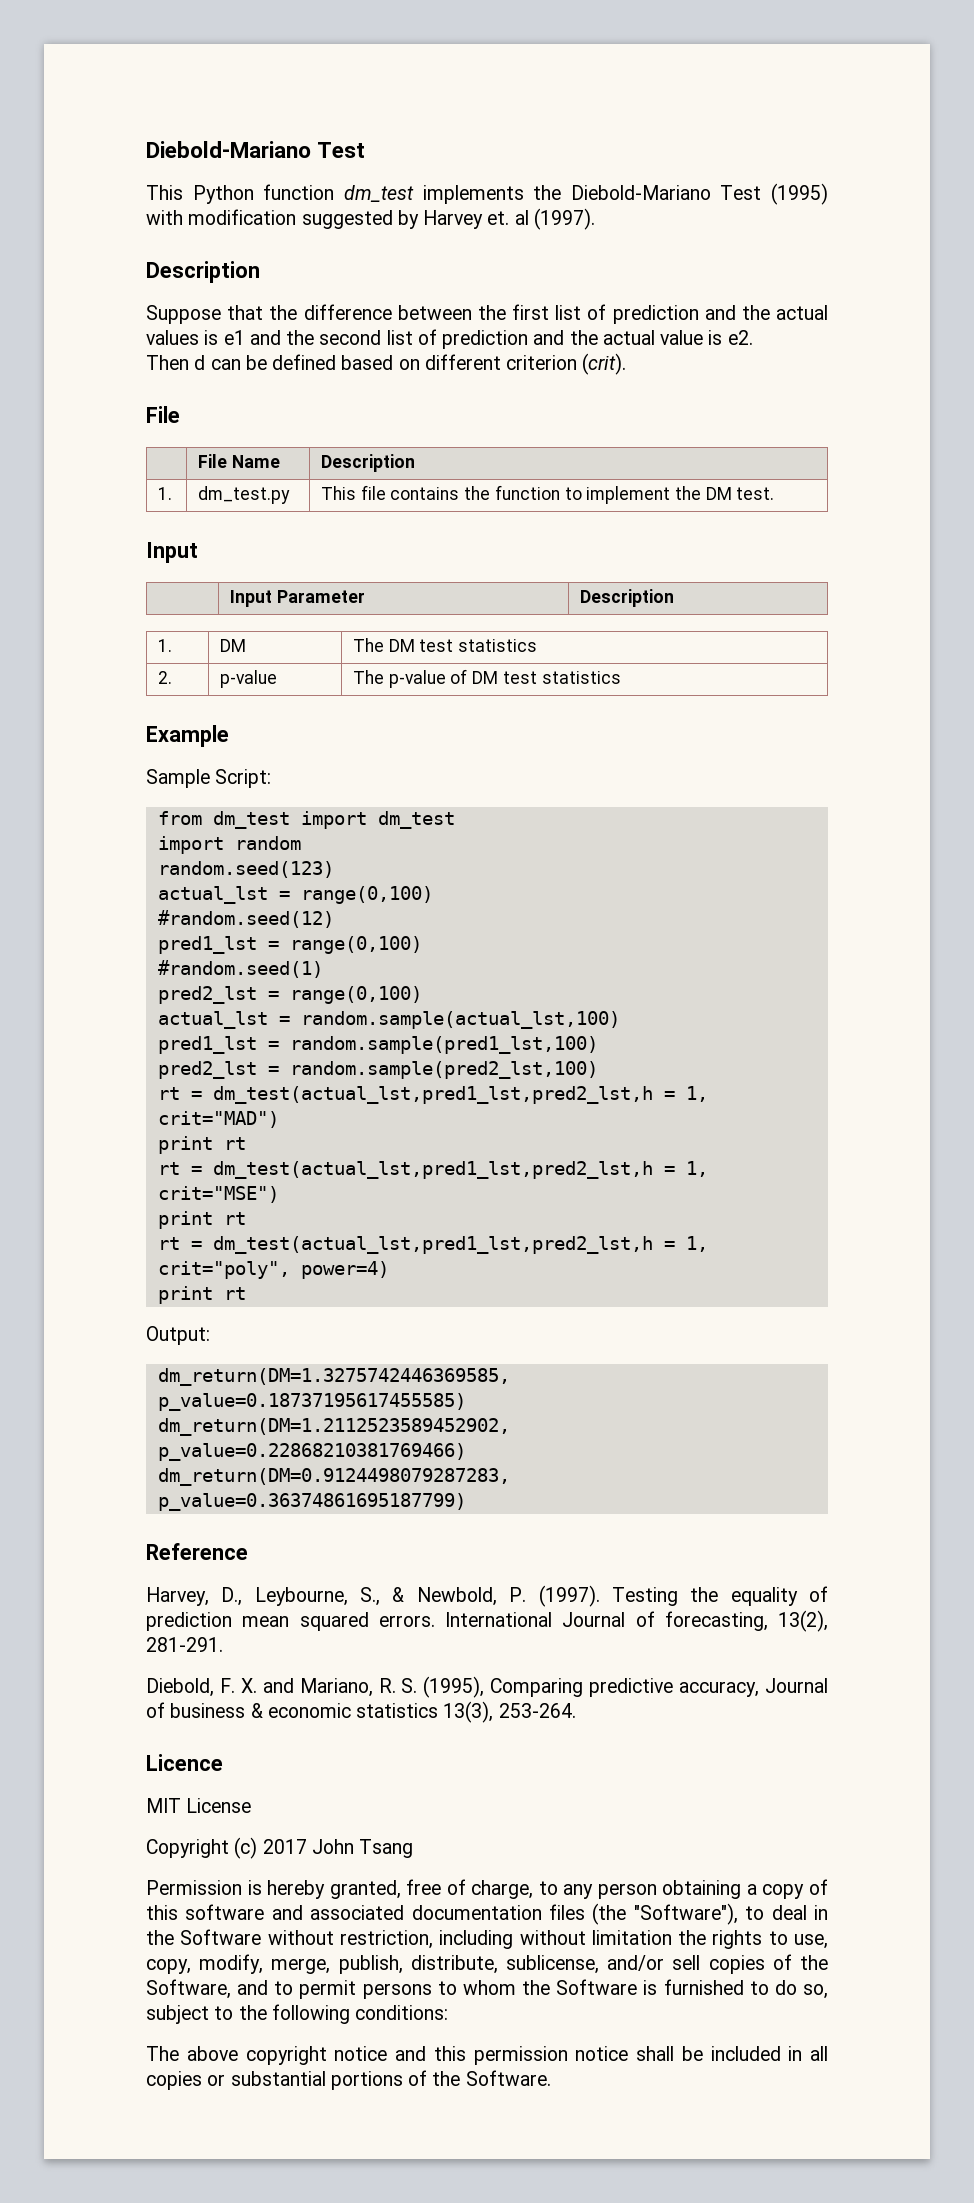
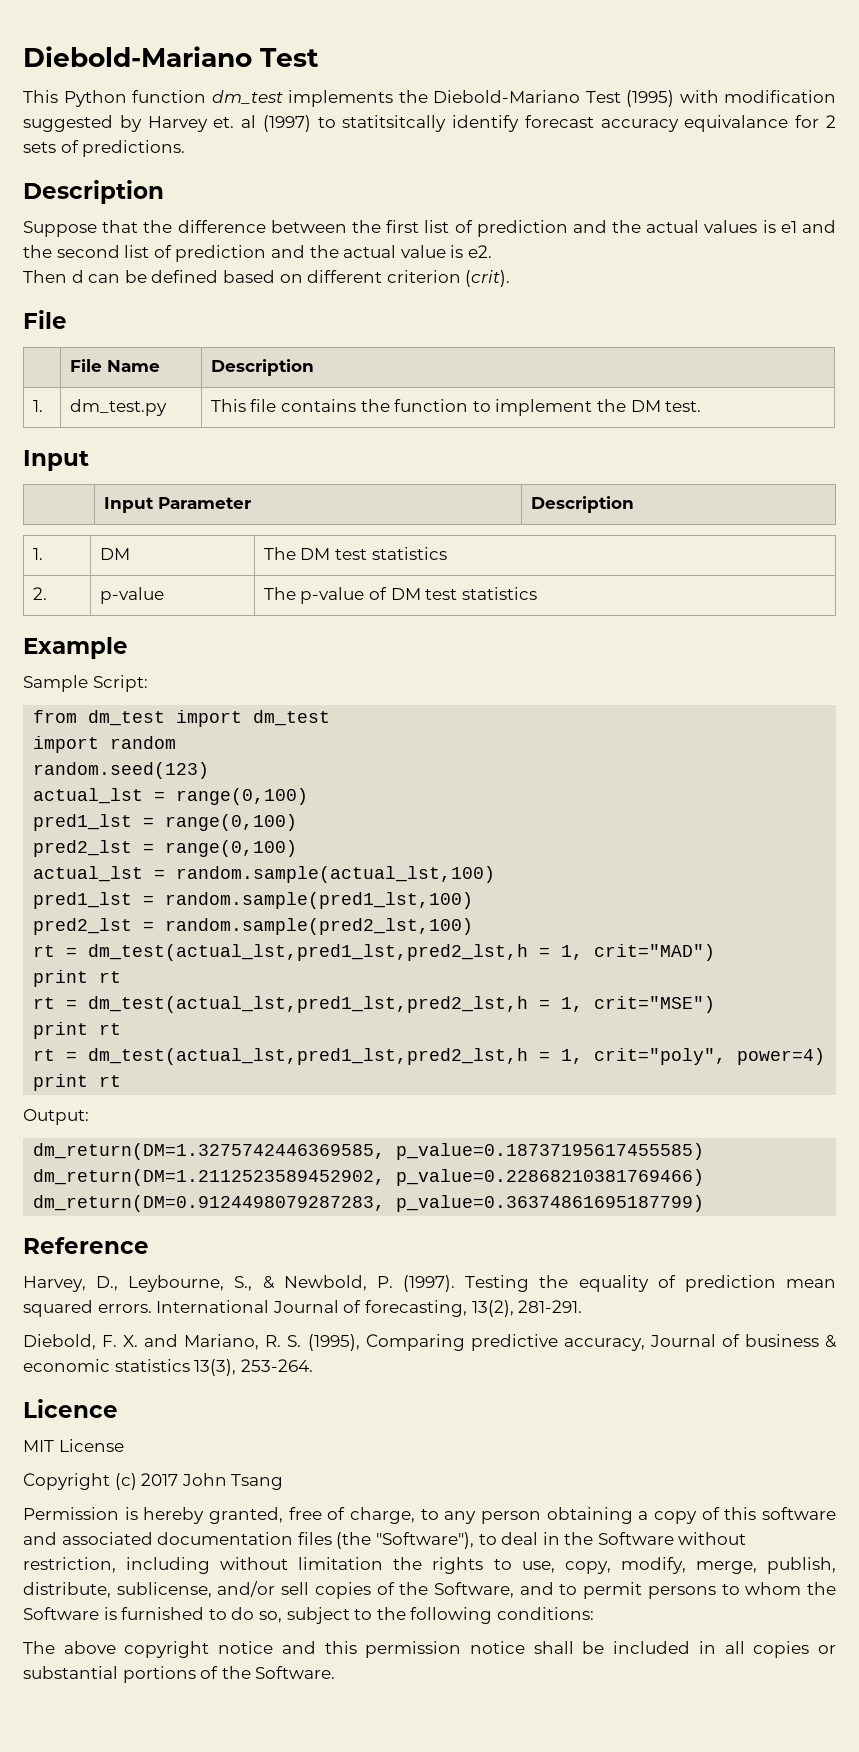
[533,208,595,230] (1997). -> [262,115,836,132] [23,140,186,157] (1997) to statitsitcally identify forecast accuracy equivalance for 2 sets of predictions.
[157,910,334,928] // #random.seed(12) -> (309, 796) none
[157,960,323,978] // #random.seed(1) -> (298, 822) none

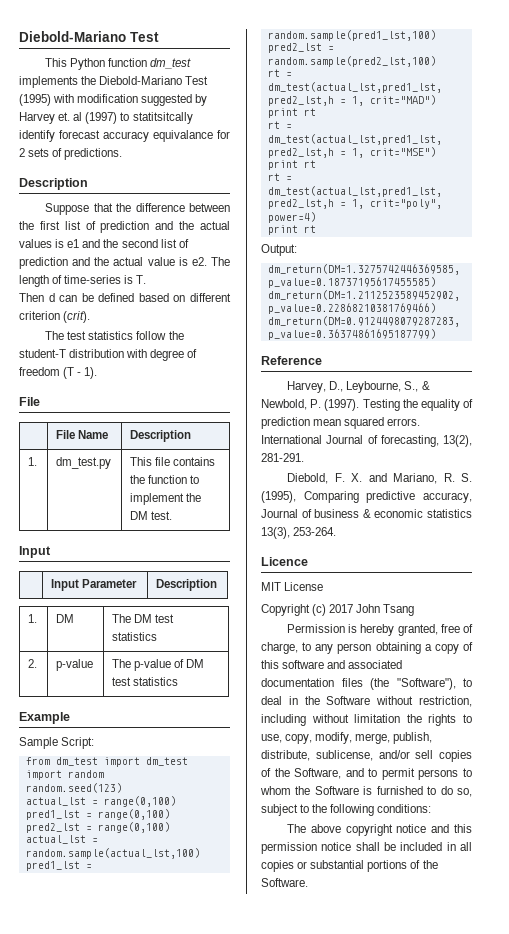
(492, 251) none -> [210,257,230,266] [19,275,147,287] The length of time-series is T.
(511, 278) none -> [45,331,184,340] [19,349,198,361] [19,367,98,379] // The test statistics follow the student-T distribution with degree of freedom (T - 1).

